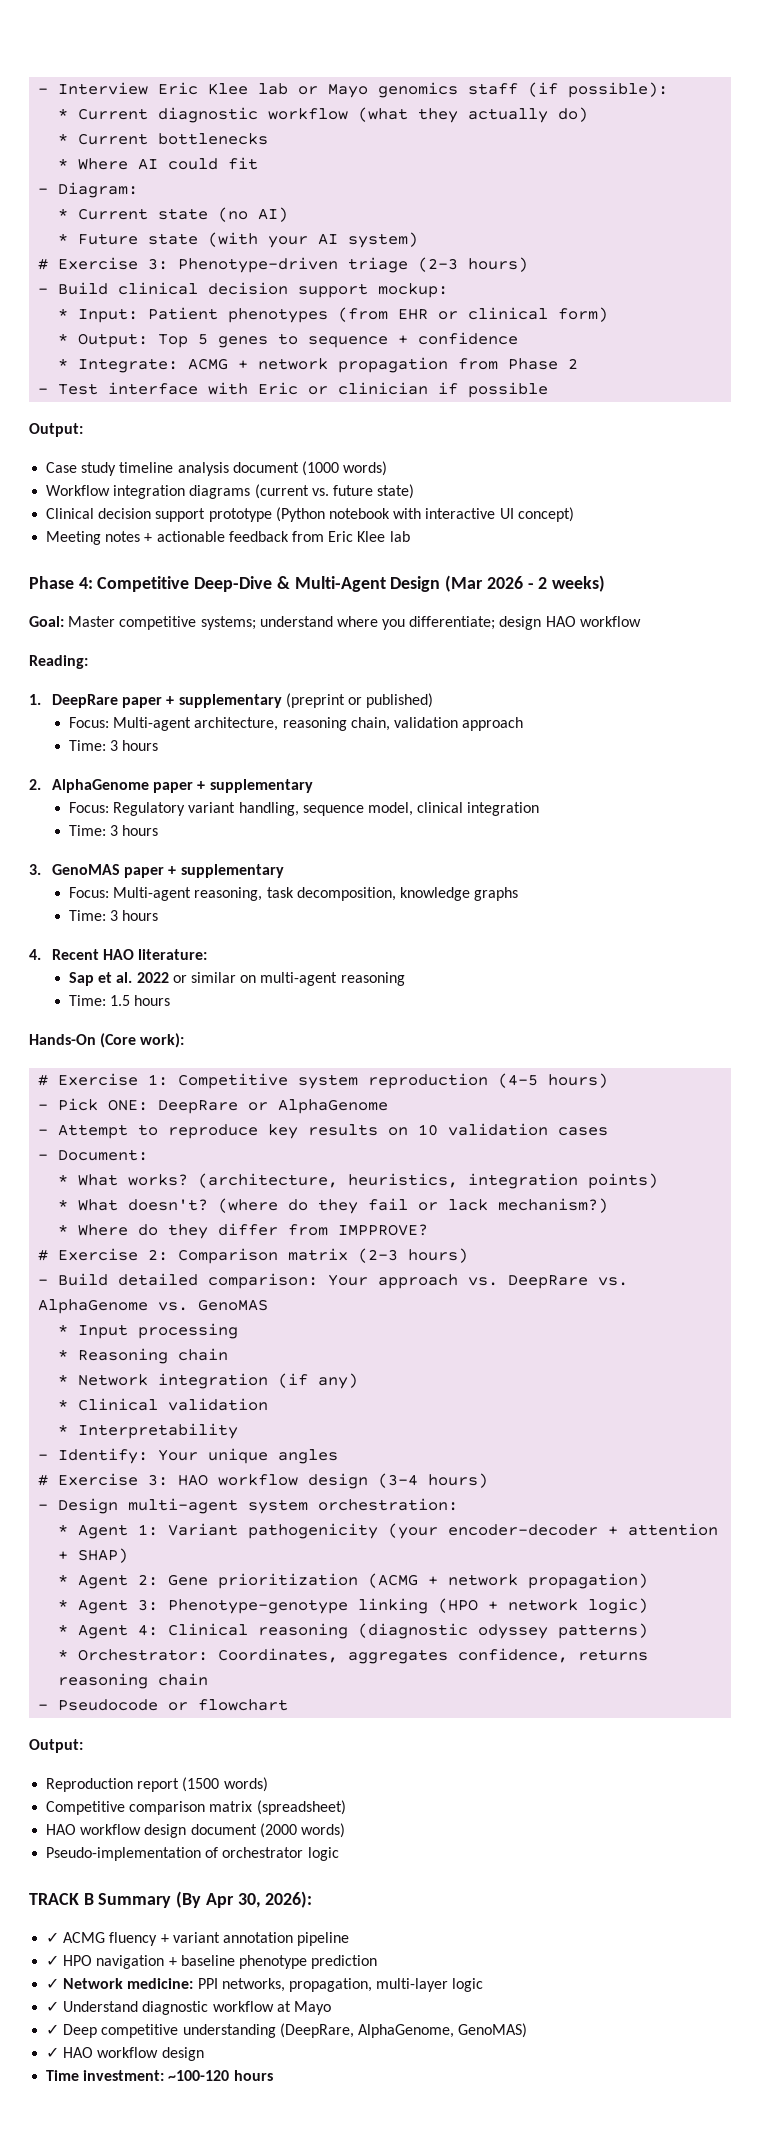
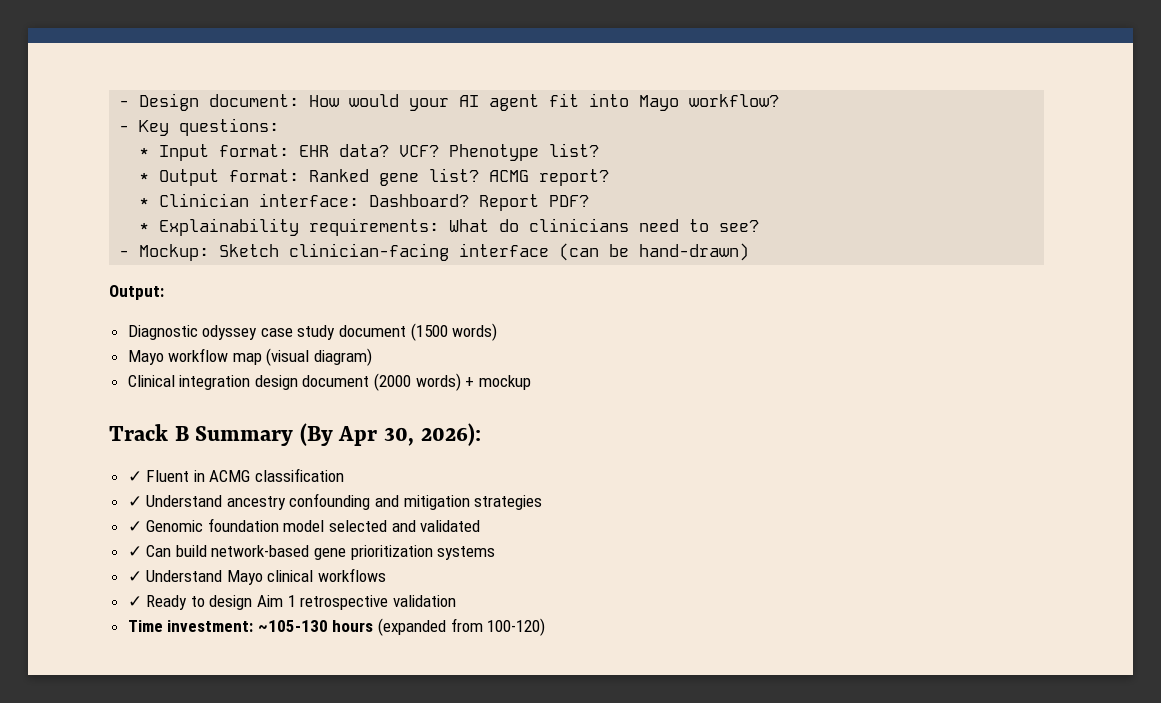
[38,82,669,98] [58,107,589,123] [58,133,269,145] [58,157,259,170] [38,182,139,198] [58,207,289,222] [58,232,419,248] [38,257,529,273] [38,282,449,298] [58,307,609,323] [58,332,519,348] [58,357,579,373] [38,382,549,398] [29,423,83,437] [46,461,388,476] [46,484,415,499] [46,507,574,522] [46,531,410,545] [29,575,605,592] [29,616,641,630] [29,655,88,669] [29,693,434,708] [69,717,524,731] [69,740,159,751] [29,779,313,793] [69,802,540,816] [69,825,159,836] [29,864,284,878] [69,887,519,901] [69,910,159,921] [29,949,208,960] [69,972,405,986] [69,995,171,1006] [29,1033,185,1048] [38,1073,609,1089] [38,1098,389,1114] [38,1123,609,1139] [38,1149,149,1161] [58,1173,659,1189] [58,1198,609,1214] [58,1223,429,1239] [38,1248,469,1264] [38,1273,629,1289] [38,1299,269,1314] [58,1323,239,1339] [58,1348,229,1364] [58,1373,359,1389] [58,1398,269,1411] [58,1423,239,1439] [38,1448,339,1464] [38,1473,489,1489] [38,1498,459,1514] [58,1523,719,1539] [58,1548,129,1563] [58,1573,649,1589] [58,1598,649,1614] [58,1623,649,1639] [58,1648,649,1664] [58,1673,209,1689] [38,1699,289,1711] [29,1739,83,1753] [46,1777,268,1792] [46,1800,346,1815] [46,1824,142,1835] - Interview Eric Klee lab or Mayo genomics staff (if possible): // * Current diagnostic workflow (what they actually do) // * Current bottlenecks // * Where AI could fit // - Diagram: // * Current state (no AI) // * Future state (with your AI system) // # Exercise 3: Phenotype-driven triage (2-3 hours) // - Build clinical decision support mockup: // * Input: Patient phenotypes (from EHR or clinical form) // * Output: Top 5 genes to sequence + confidence // * Integrate: ACMG + network propagation from Phase 2 // - Test interface with Eric or clinician if possible // Output: // Case study timeline analysis document (1000 words) // Workflow integration diagrams (current vs. future state) // Clinical decision support prototype (Python notebook with interactive UI concept) // Meeting notes + actionable feedback from Eric Klee lab // Phase 4: Competitive Deep-Dive & Multi-Agent Design (Mar 2026 - 2 weeks) // Goal: Master competitive systems; understand where you differentiate; design HAO workflow // Reading: // 1. DeepRare paper + supplementary (preprint or published) // Focus: Multi-agent architecture, reasoning chain, validation approach // Time: 3 hours // 2. AlphaGenome paper + supplementary // Focus: Regulatory variant handling, sequence model, clinical integration // Time: 3 hours // 3. GenoMAS paper + supplementary // Focus: Multi-agent reasoning, task decomposition, knowledge graphs // Time: 3 hours // 4. Recent HAO literature: // Sap et al. 2022 or similar on multi-agent reasoning // Time: 1.5 hours // Hands-On (Core work): // # Exercise 1: Competitive system reproduction (4-5 hours) // - Pick ONE: DeepRare or AlphaGenome // - Attempt to reproduce key results on 10 validation cases // - Document: // * What works? (architecture, heuristics, integration points) // * What doesn't? (where do they fail or lack mechanism?) // * Where do they differ from IMPPROVE? // # Exercise 2: Comparison matrix (2-3 hours) // - Build detailed comparison: Your approach vs. DeepRare vs. AlphaGenome vs. GenoMAS // * Input processing // * Reasoning chain // * Network integration (if any) // * Clinical validation // * Interpretability // - Identify: Your unique angles // # Exercise 3: HAO workflow design (3-4 hours) // - Design multi-agent system orchestration: // * Agent 1: Variant pathogenicity (your encoder-decoder + attention + SHAP) // * Agent 2: Gene prioritization (ACMG + network propagation) // * Agent 3: Phenotype-genotype linking (HPO + network logic) // * Agent 4: Clinical reasoning (diagnostic odyssey patterns) // * Orchestrator: Coordinates, aggregates confidence, returns reasoning chain // - Pseudocode or flowchart // Output: // Reproduction report (1500 words) // Competitive comparison matrix (spreadsheet) // HAO workflow -> [119,93,780,111] [119,118,280,136] [139,143,600,161] [139,168,610,186] [139,193,590,211] [139,218,760,236] [119,243,750,261] [109,285,164,300] [127,323,498,341] [127,348,373,366] [127,375,251,390] - Design document: How would your AI agent fit into Mayo workflow? // - Key questions: // * Input format: EHR data? VCF? Phenotype list? // * Output format: Ranked gene list? ACMG report? // * Clinician interface: Dashboard? Report PDF? // * Explainability requirements: What do clinicians need to see? // - Mockup: Sketch clinician-facing interface (can be hand-drawn) // Output: // Diagnostic odyssey case study document (1500 words) // Mayo workflow map (visual diagram) // Clinical integration
[46,1847,339,1861] [29,1893,79,1905] // Pseudo-implementation of orchestrator logic // TRACK -> [465,375,531,390] [109,424,168,441] + mockup // Track
[63,1932,350,1946] [46,1955,378,1969] [46,1978,484,1992] [46,2001,331,2015] [46,2023,528,2038] [46,2047,204,2061] [46,2070,273,2081] ACMG fluency + variant annotation pipeline // ✓ HPO navigation + baseline phenotype prediction // ✓ Network medicine: PPI networks, propagation, multi-layer logic // ✓ Understand diagnostic workflow at Mayo // ✓ Deep competitive understanding (DeepRare, AlphaGenome, GenoMAS) // ✓ HAO workflow design // Time investment: ~100-120 hours -> [146,468,345,482] [127,493,543,510] [127,518,481,532] [127,545,496,560] [127,568,387,585] [127,595,456,610] [127,618,546,636] Fluent in ACMG classification // ✓ Understand ancestry confounding and mitigation strategies // ✓ Genomic foundation model selected and validated // ✓ Can build network-based gene prioritization systems // ✓ Understand Mayo clinical workflows // ✓ Ready to design Aim 1 retrospective validation // Time investment: ~105-130 hours (expanded from 100-120)

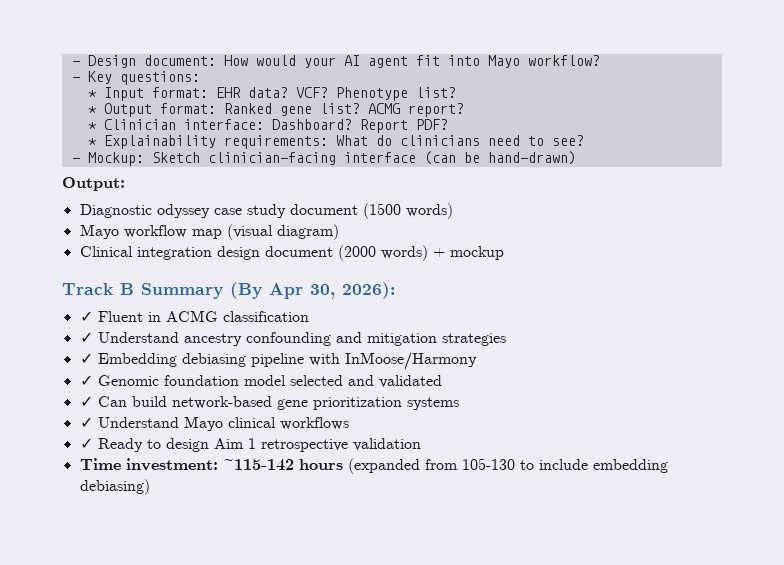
(543, 502) none -> [79,352,477,370] // ✓ Embedding debiasing pipeline with InMoose/Harmony
[257,620,328,632] ~105-130 -> [222,459,294,471] ~115-142
[487,618,546,636] 100-120) -> [461,458,668,473] [79,479,150,495] 105-130 to include embedding debiasing)

